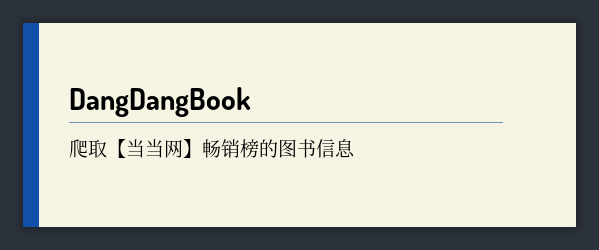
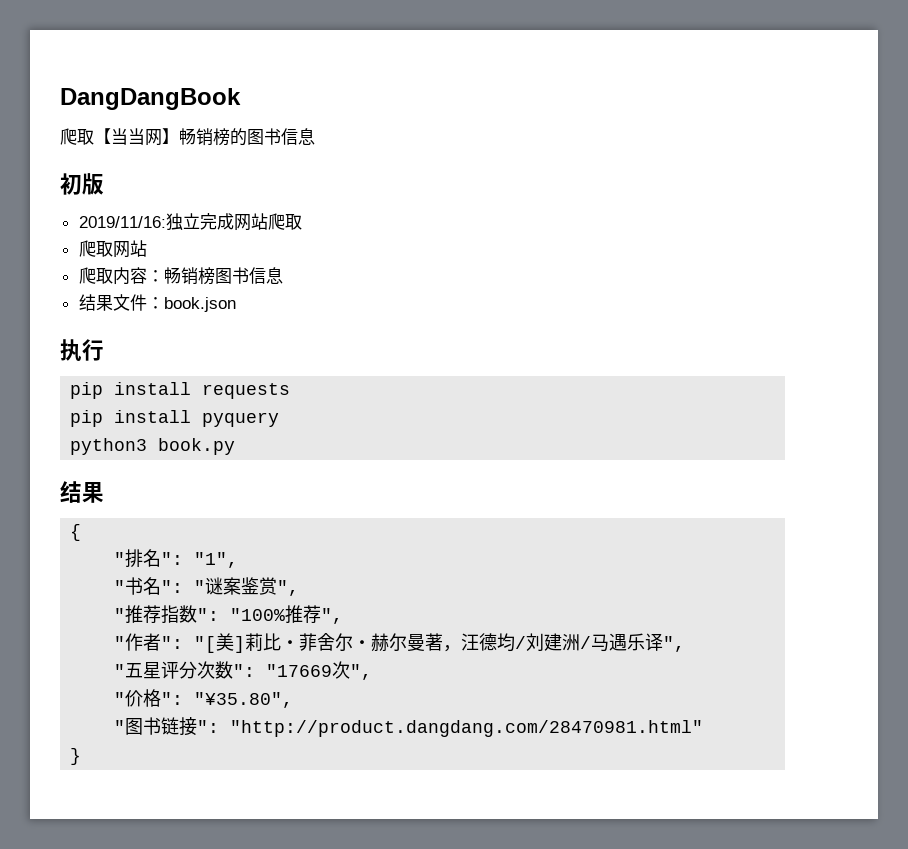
(355, 148) none -> [60,173,104,195] [78,213,302,231] [78,240,147,258] [78,267,283,285] [78,294,236,312] [60,339,104,361] [70,382,291,399] [70,410,280,427] [70,438,236,455] [60,481,104,503] [70,524,82,541] [114,549,239,568] [114,577,300,596] [114,605,344,624] [114,633,686,653] [114,661,373,680] [114,689,294,708] [114,717,704,737] [70,748,82,765] // 初版 // 2019/11/16:独立完成网站爬取 // 爬取网站 // 爬取内容：畅销榜图书信息 // 结果文件：book.json // 执行 // pip install requests // pip install pyquery // python3 book.py // 结果 // { // "排名": "1", // "书名": "谜案鉴赏", // "推荐指数": "100%推荐", // "作者": "[美]莉比・菲舍尔・赫尔曼著，汪德均/刘建洲/马遇乐译", // "五星评分次数": "17669次", // "价格": "¥35.80", // "图书链接": "http://product.dangdang.com/28470981.html" // }

